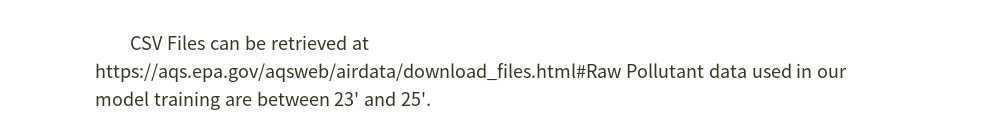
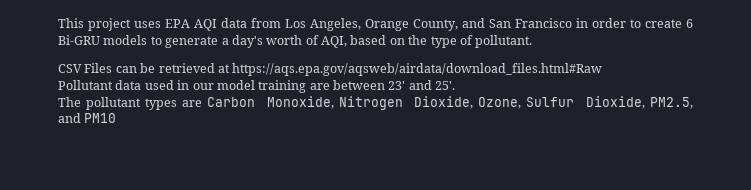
(130, 43) none -> [58,18,693,31] [58,35,533,48] This project uses EPA AQI data from Los Angeles, Orange County, and San Francisco in order to create 6 Bi-GRU models to generate a day's worth of AQI, based on the type of pollutant. //
(621, 72) none -> (603, 69) //
(432, 99) none -> [58,96,693,110] [58,113,117,123] // The pollutant types are Carbon Monoxide, Nitrogen Dioxide, Ozone, Sulfur Dioxide, PM2.5, and PM10

